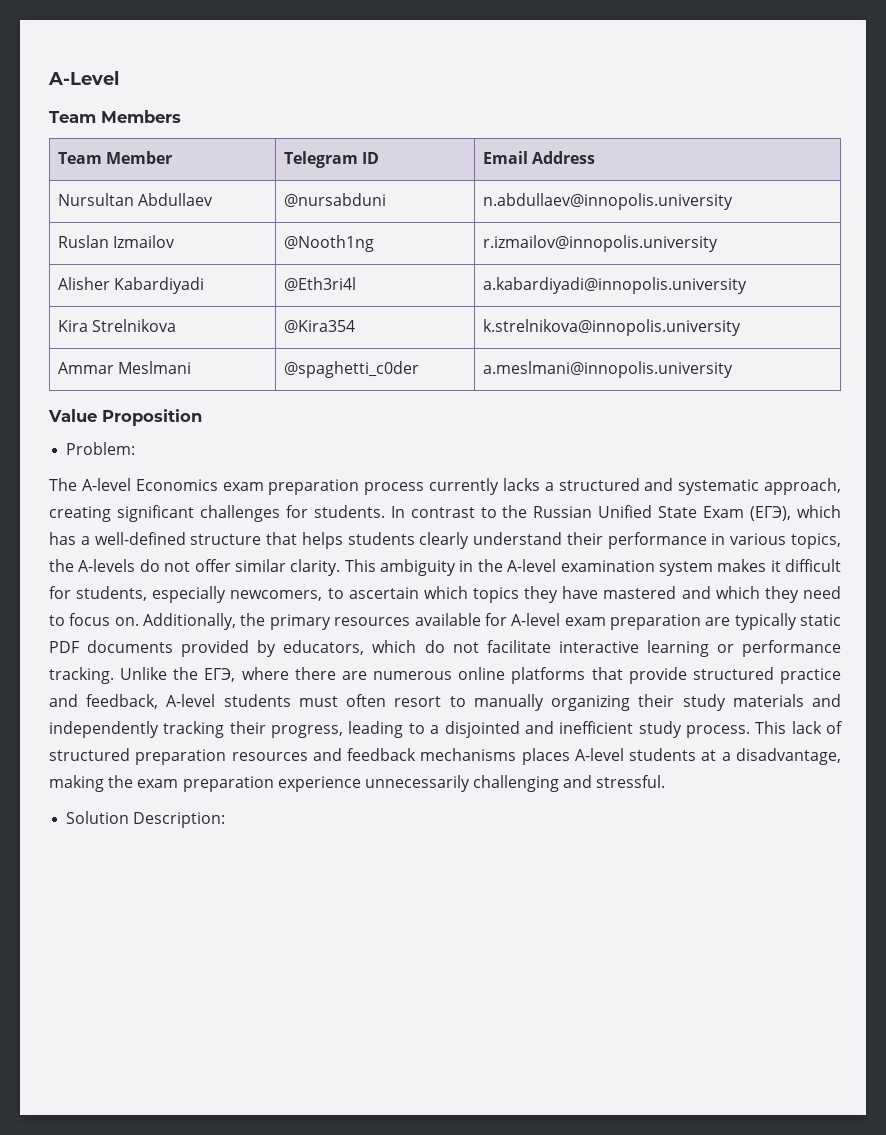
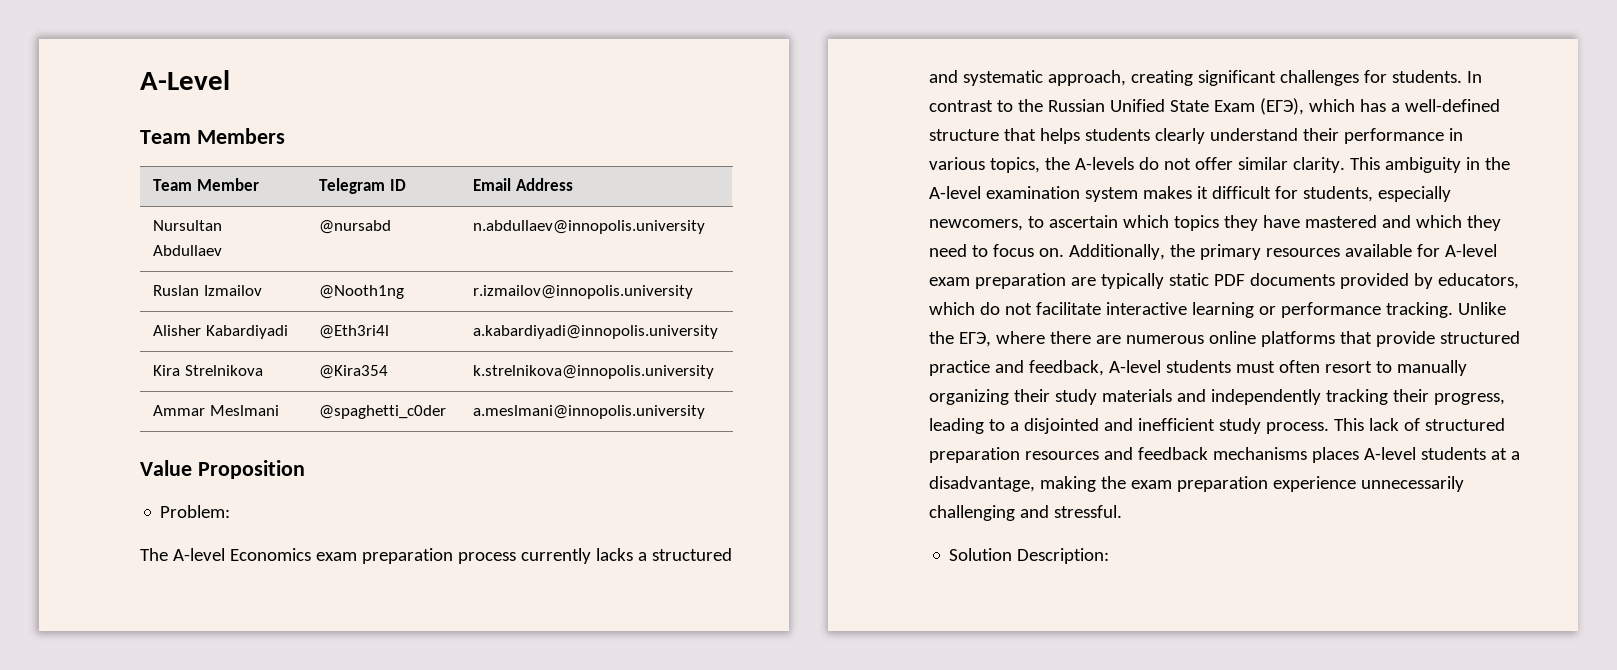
[284,193,387,207] @nursabduni -> [319,220,392,234] @nursabd

